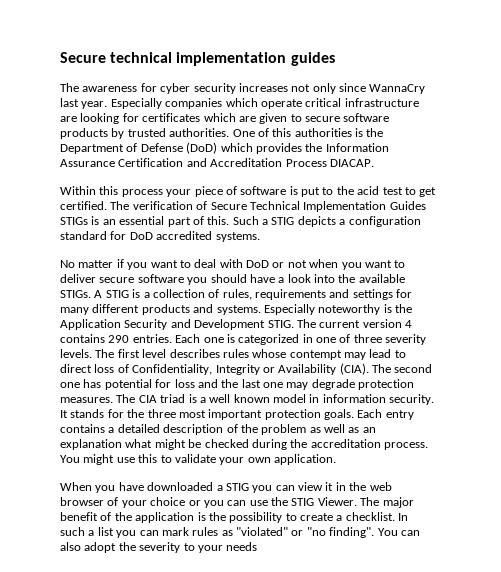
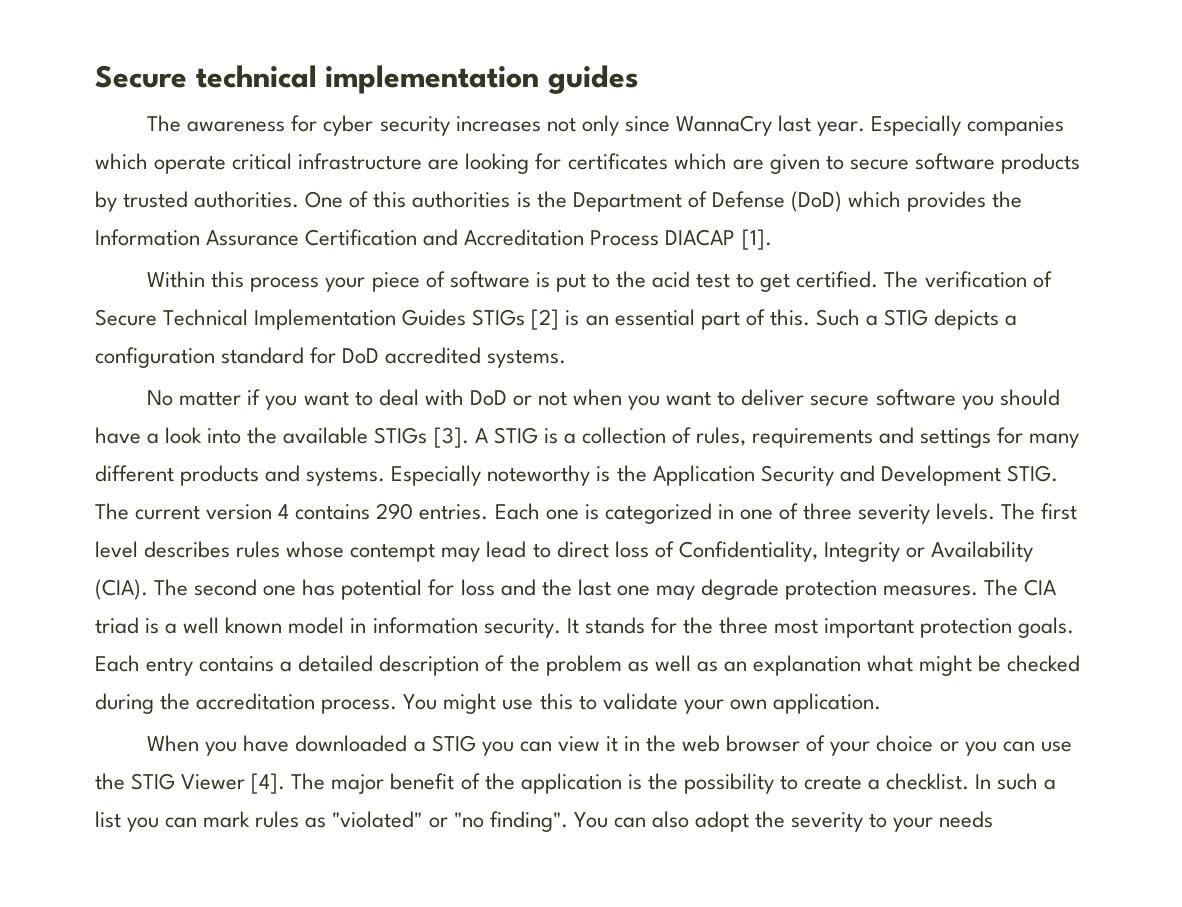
[329,159,374,167] DIACAP. -> [665,229,772,250] DIACAP [1].
(88, 221) none -> [531,309,560,330] [2]
[60,290,91,298] STIGs. -> [374,427,469,448] STIGs [3].
[317,497,357,506] Viewer. -> [181,773,286,794] Viewer [4].

